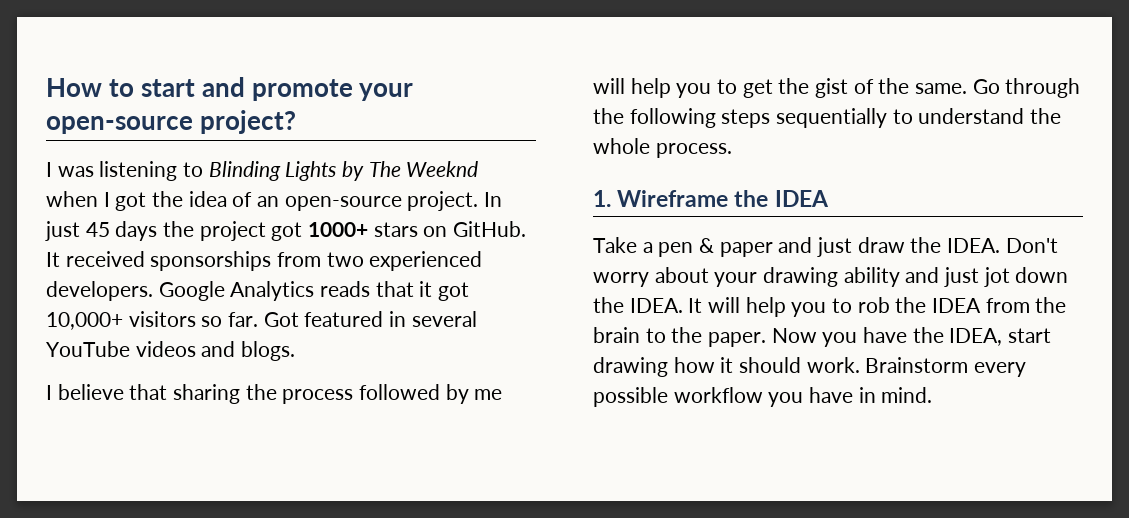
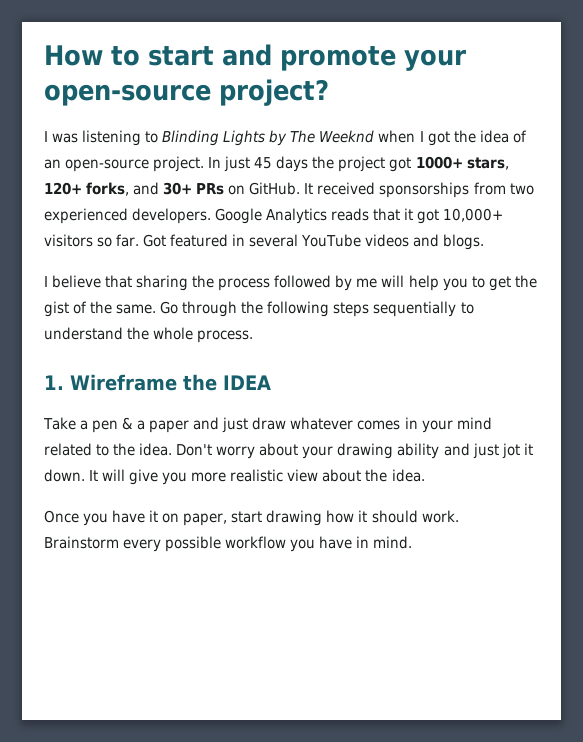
[373,222,418,237] stars -> [466,157,509,170] [44,182,225,196] stars, 120+ forks, and 30+ PRs
(715, 245) none -> [137,420,146,430] a
[910,237,1001,253] the IDEA. -> [290,417,492,433] [44,443,173,456] whatever comes in your mind related to the idea.
[1015,267,1069,283] [593,297,1067,317] [593,327,1003,347] down the IDEA. It will help you to rob the IDEA from the brain to the paper. Now you have the IDEA, -> [523,443,533,455] [44,469,425,485] [44,510,228,526] it down. It will give you more realistic view about the idea. // Once you have it on paper,

